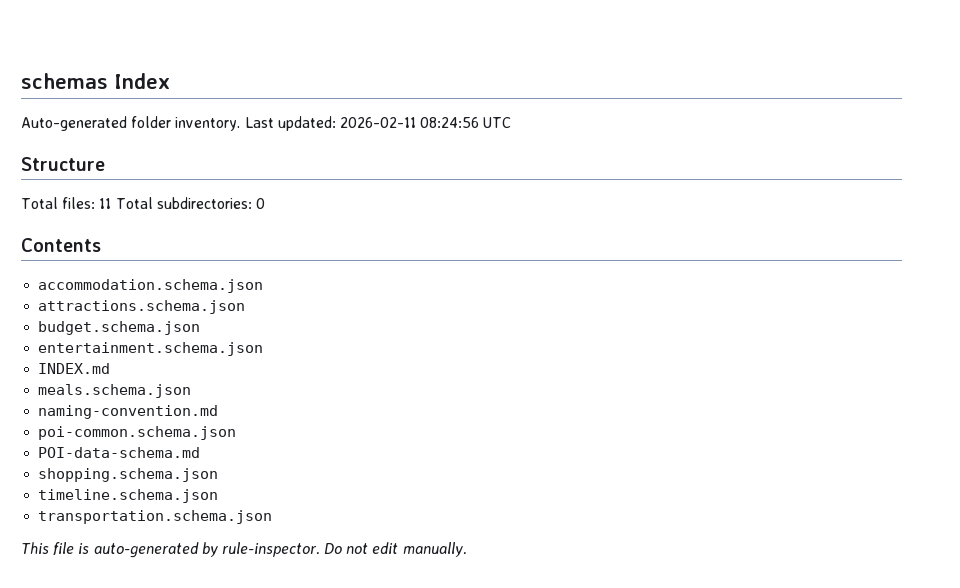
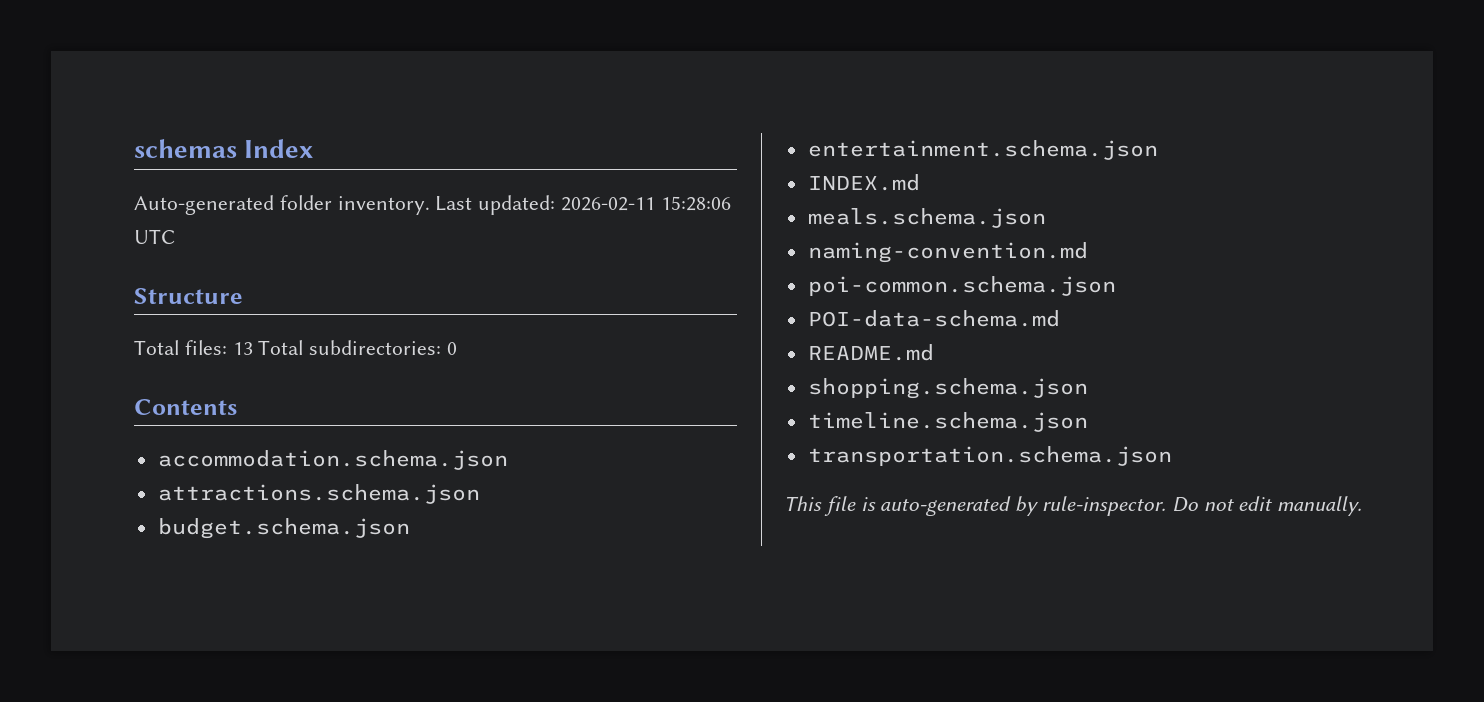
[420,117,480,128] 08:24:56 -> [660,196,731,211] 15:28:06
[99,198,112,209] 11 -> [232,342,253,355] 13
(201, 452) none -> [807,344,934,361] // README.md

